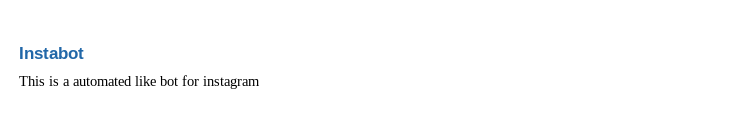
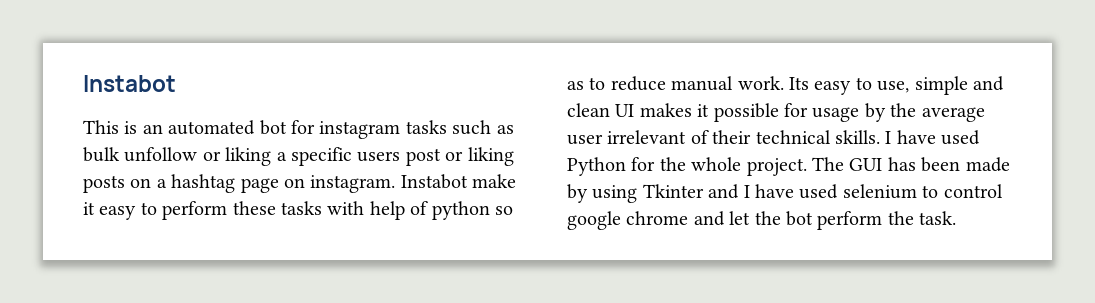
[63,75,260,89] a automated like bot for instagram -> [142,120,514,139] [83,147,514,166] [83,174,517,193] [83,201,513,220] [567,76,1004,95] [567,103,985,122] [567,130,981,145] [567,157,1010,176] [567,184,1003,203] [567,211,957,230] an automated bot for instagram tasks such as bulk unfollow or liking a specific users post or liking posts on a hashtag page on instagram. Instabot make it easy to perform these tasks with help of python so as to reduce manual work. Its easy to use, simple and clean UI makes it possible for usage by the average user irrelevant of their technical skills. I have used Python for the whole project. The GUI has been made by using Tkinter and I have used selenium to control google chrome and let the bot perform the task.

